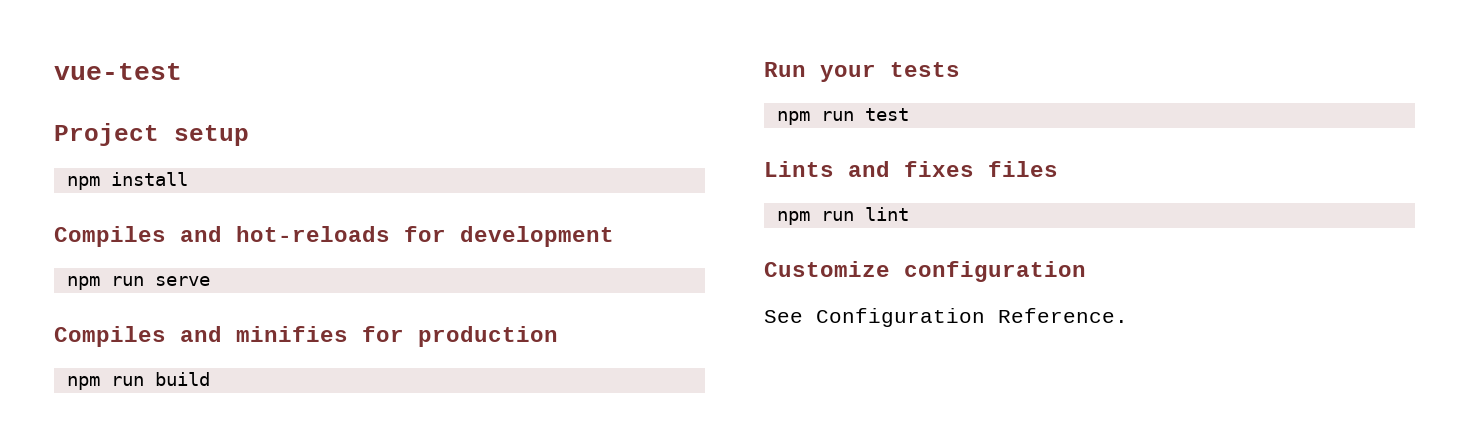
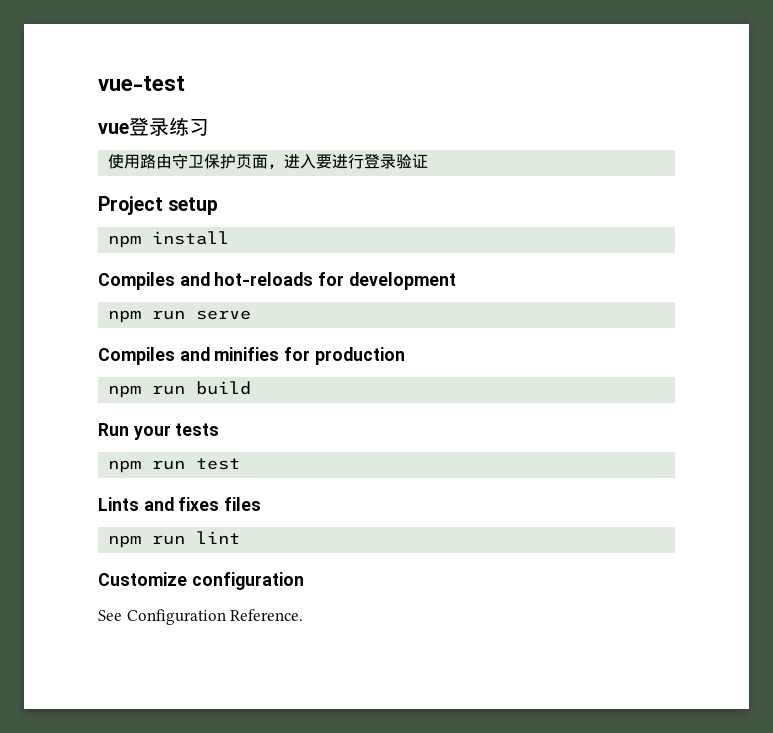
(182, 71) none -> [98,117,209,136] [108,153,429,169] // vue登录练习 // 使用路由守卫保护页面，进入要进行登录验证

